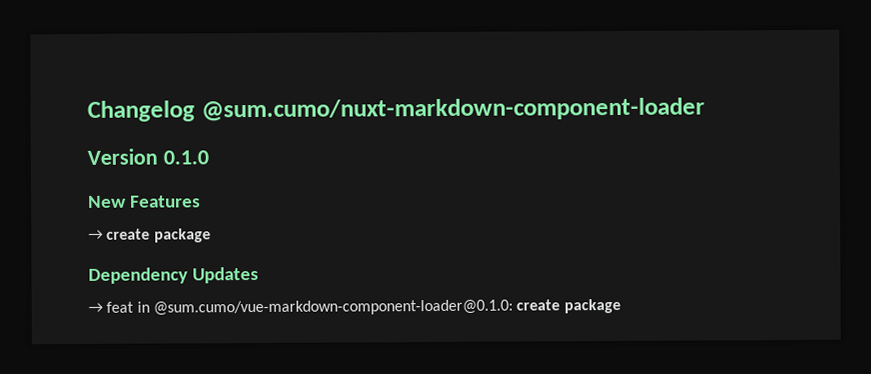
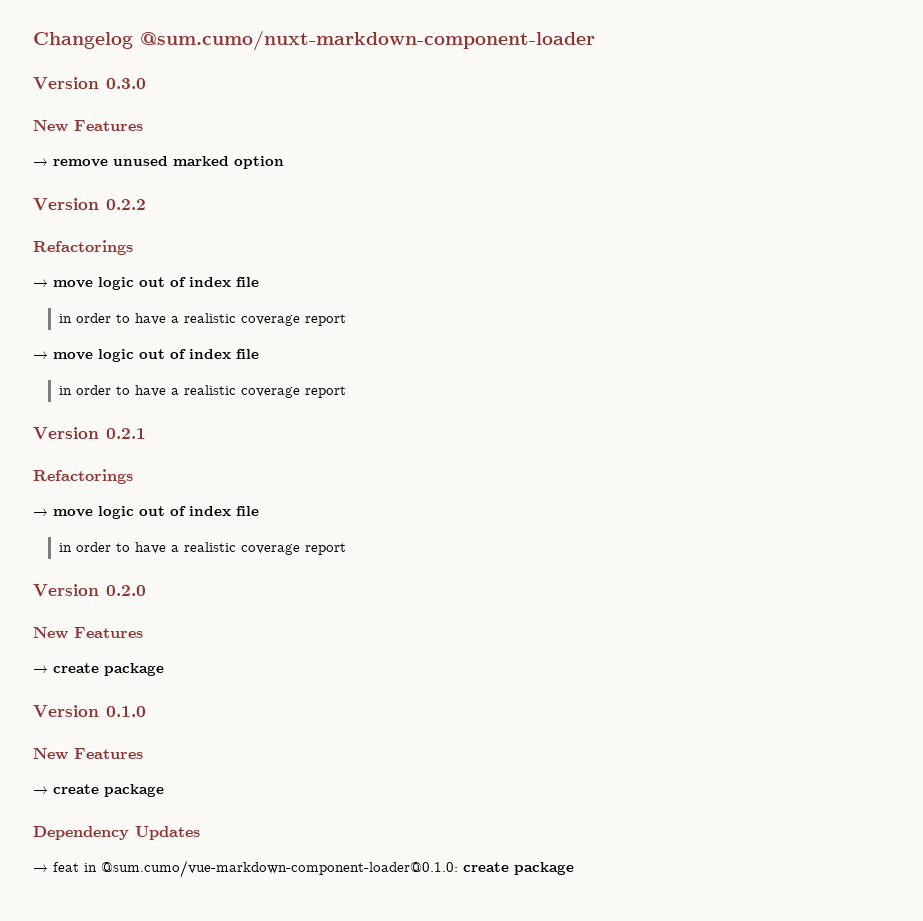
(705, 109) none -> [33,77,146,89] [33,120,143,132] [33,156,284,169] [33,198,146,210] [33,240,133,255] [33,277,259,290] [58,313,346,326] [33,349,259,362] [58,385,346,398] [33,427,146,439] [33,469,133,484] [33,506,259,519] [58,542,346,555] [33,584,146,596] [33,627,143,639] [33,663,164,676] // Version 0.3.0 // New Features // → remove unused marked option // Version 0.2.2 // Refactorings // → move logic out of index file // in order to have a realistic coverage report // → move logic out of index file // in order to have a realistic coverage report // Version 0.2.1 // Refactorings // → move logic out of index file // in order to have a realistic coverage report // Version 0.2.0 // New Features // → create package

